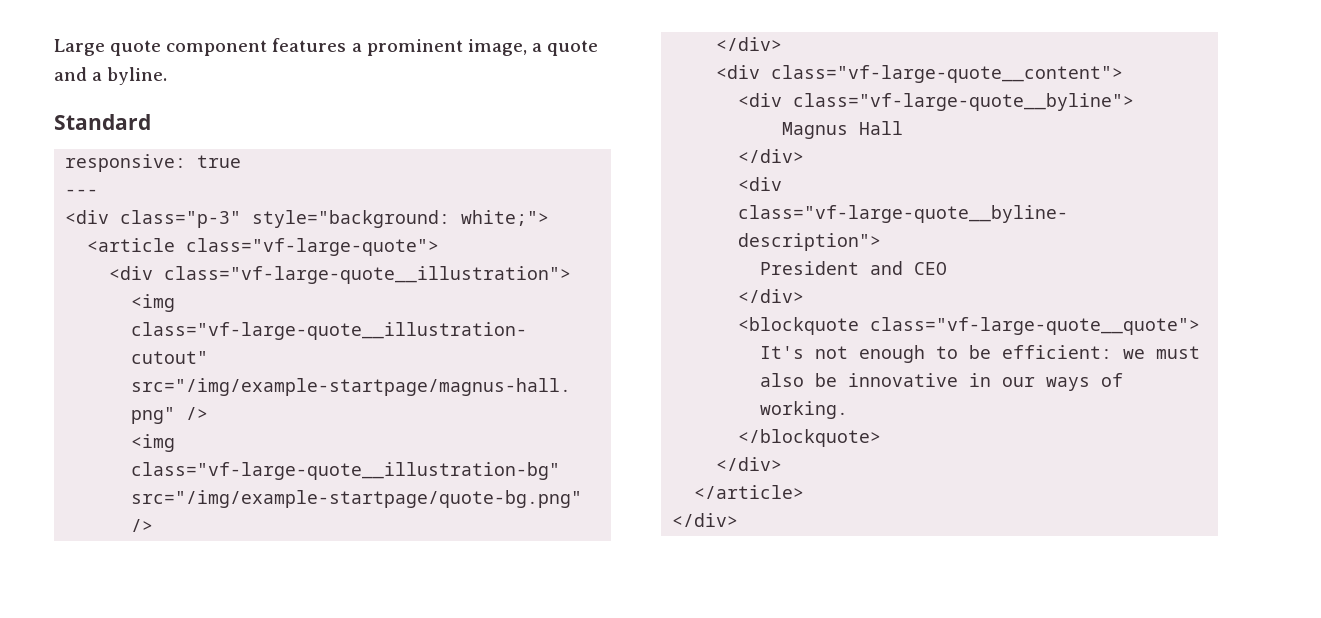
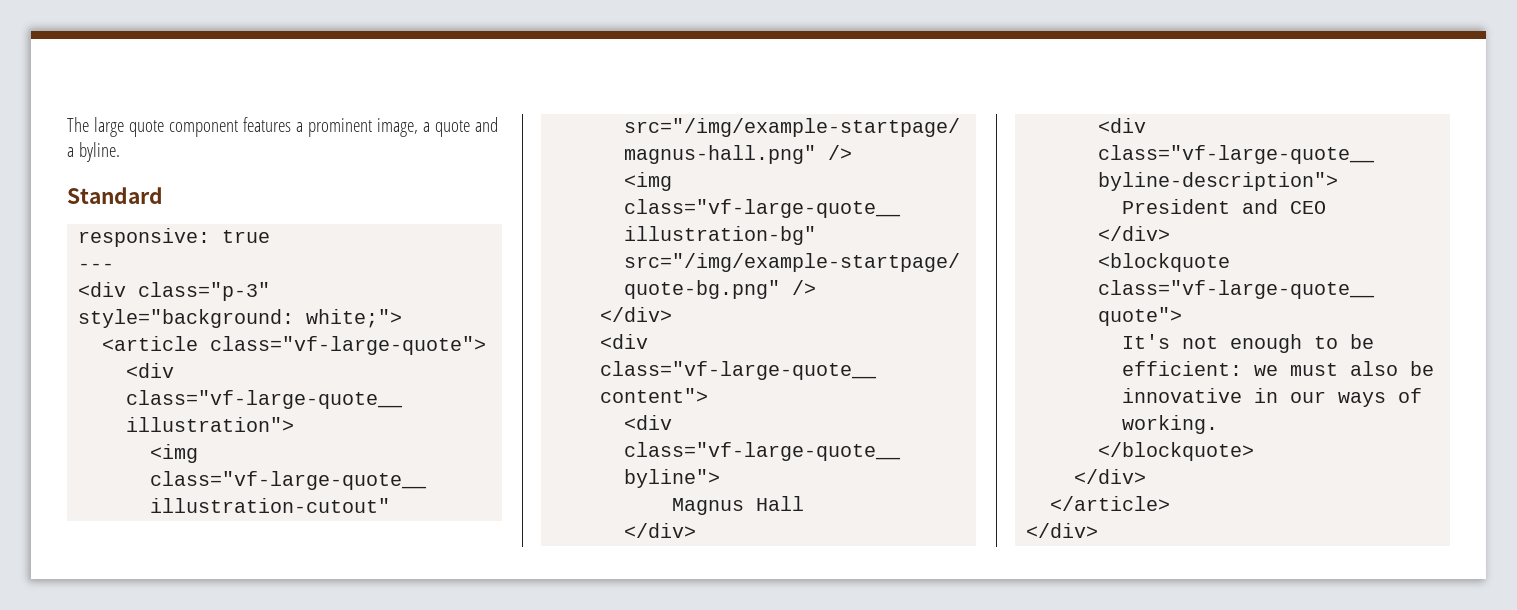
[54,39,105,56] Large -> [67,117,124,137] The large

